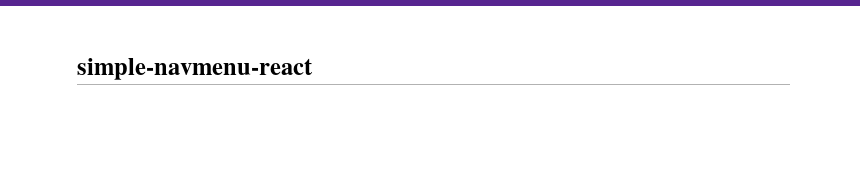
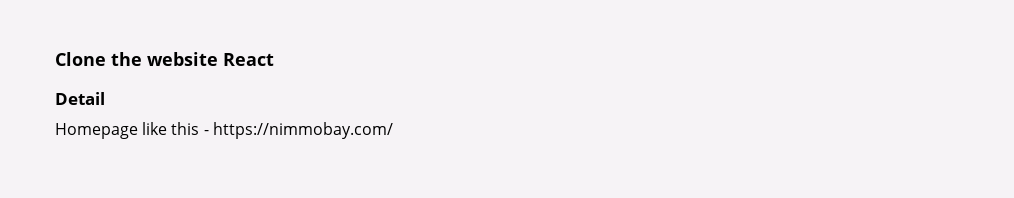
[77,58,313,80] simple-navmenu-react -> [55,52,274,66] [55,92,105,105] [55,122,393,139] Clone the website React // Detail // Homepage like this - https://nimmobay.com/

